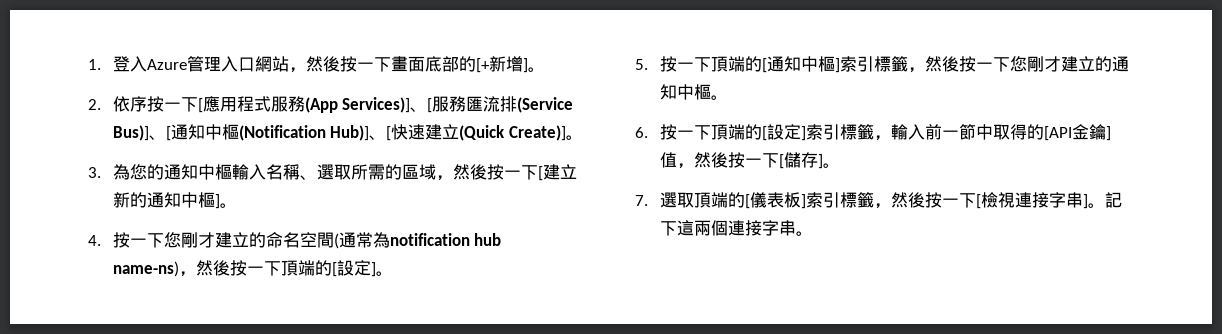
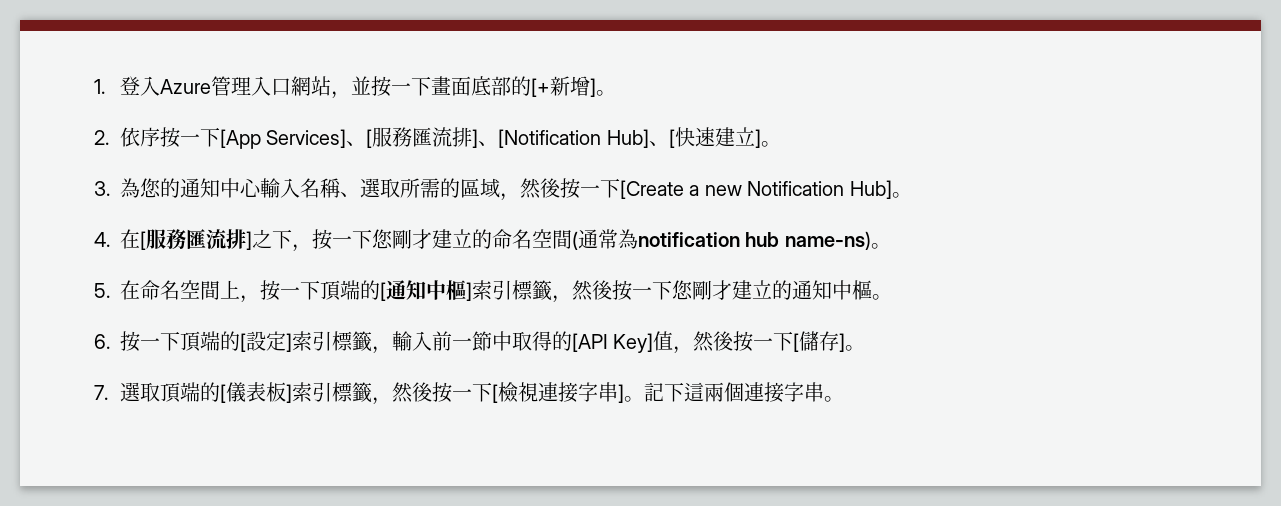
[305,56,340,72] 然後 -> [351,76,372,95] 並
[197,96,574,113] [112,124,370,141] [應用程式服務(App Services)]、[服務匯流排(Service Bus)]、[通知中樞(Notification Hub)] -> [220,127,649,149] [App Services]、[服務匯流排]、[Notification Hub]
[459,125,566,141] (Quick Create)] -> [754,129,761,148] ]
[214,164,232,180] 樞 -> [240,178,263,197] 心
[537,164,577,181] [112,192,237,209] [88,235,101,246] [建立新的通知中樞]。 // 4. -> [620,180,912,199] [94,229,313,252] [Create a new Notification Hub]。 // 4.在[服務匯流排]之下，
[178,260,393,277] [635,59,648,70] ，然後按一下頂端的[設定]。 // 5. -> [870,243,891,249] [94,280,261,303] 。 // 5.在命名空間上，
[1071,124,1111,141] 金鑰] -> [613,333,654,353] Key]

